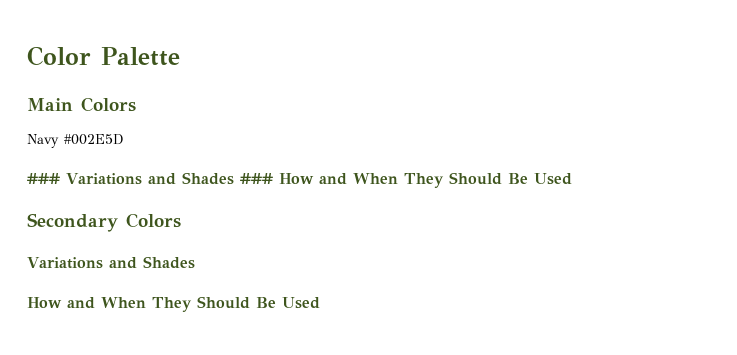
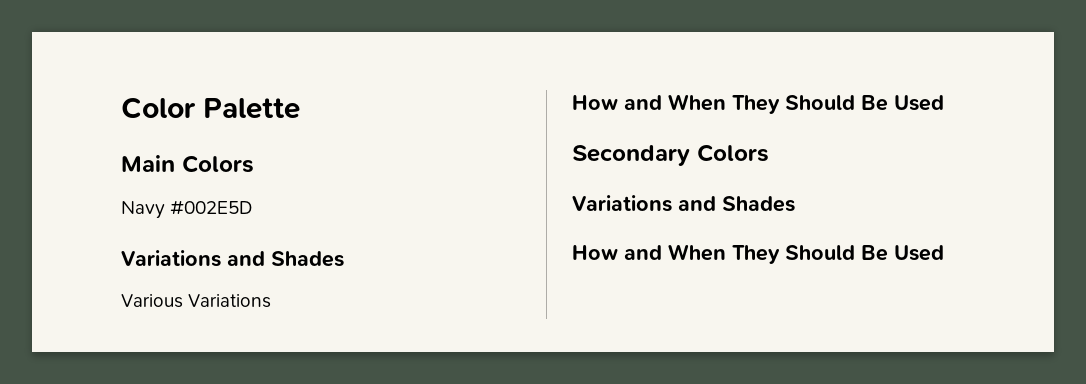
[27,172,273,185] ### Variations and Shades ### -> [121,250,344,267] [121,294,272,308] Variations and Shades // Various Variations //

